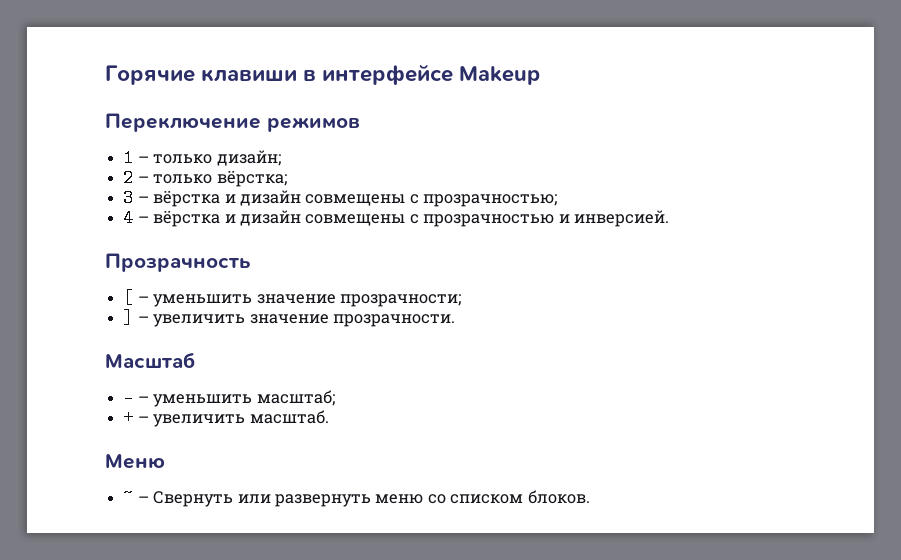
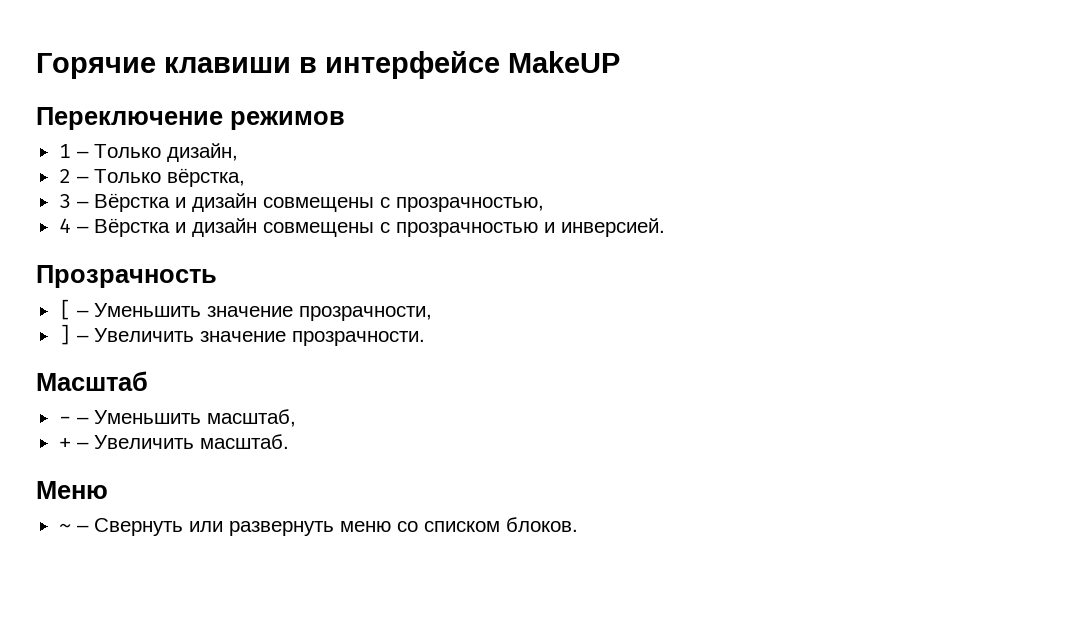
[459,66,540,85] Makeup -> [508,51,620,73] MakeUP
[153,150,281,166] только дизайн; -> [93,143,238,162] Tолько дизайн,
[153,171,287,187] только вёрстка; -> [93,168,245,187] Только вёрстка,
[153,190,558,207] вёрстка и дизайн совмещены с прозрачностью; -> [93,193,544,212] Вёрстка и дизайн совмещены с прозрачностью,
[153,211,221,227] вёрстка -> [93,218,170,237] Вёрстка
[153,294,461,307] уменьшить значение прозрачности; -> [93,303,432,321] Уменьшить значение прозрачности,
[153,314,246,327] увеличить -> [93,328,194,342] Увеличить
[153,390,335,407] уменьшить масштаб; -> [93,409,296,427] Уменьшить масштаб,
[153,414,246,427] увеличить -> [93,435,194,449] Увеличить

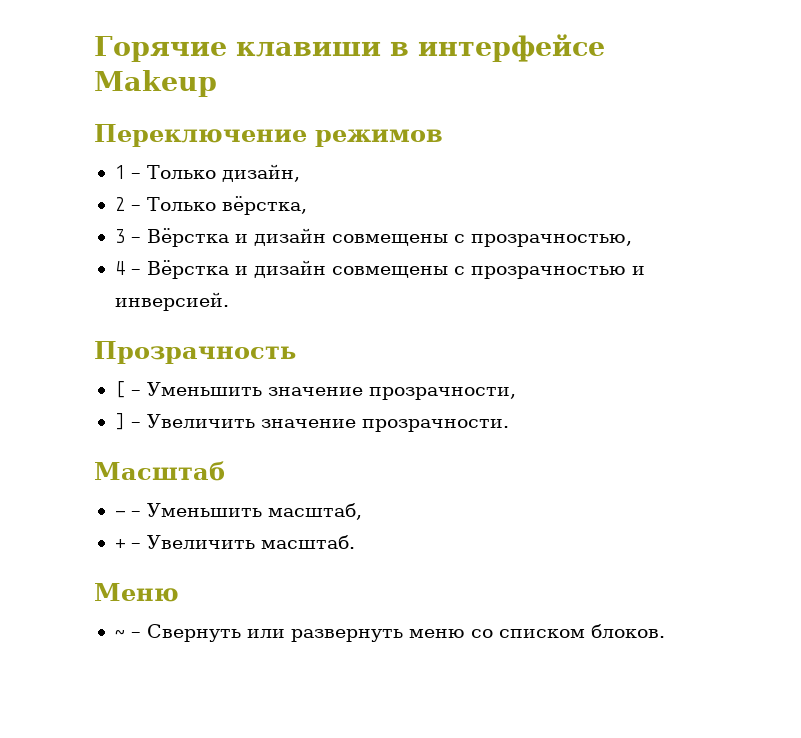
[508,51,620,73] MakeUP -> [94,70,217,97] Makeup

